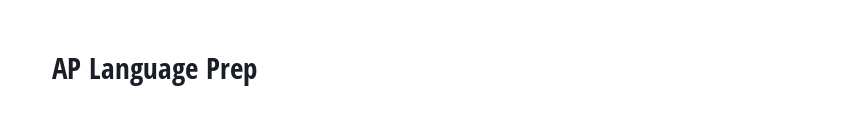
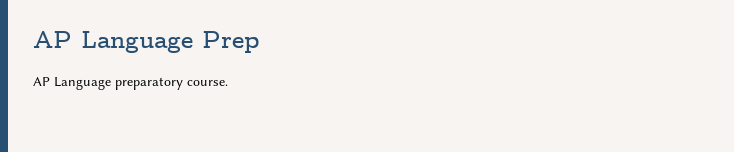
(257, 72) none -> [33,77,228,90] // AP Language preparatory course.

